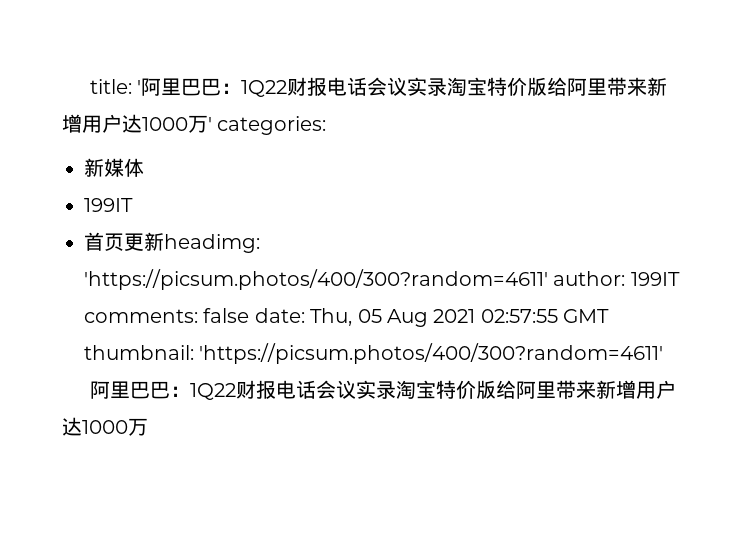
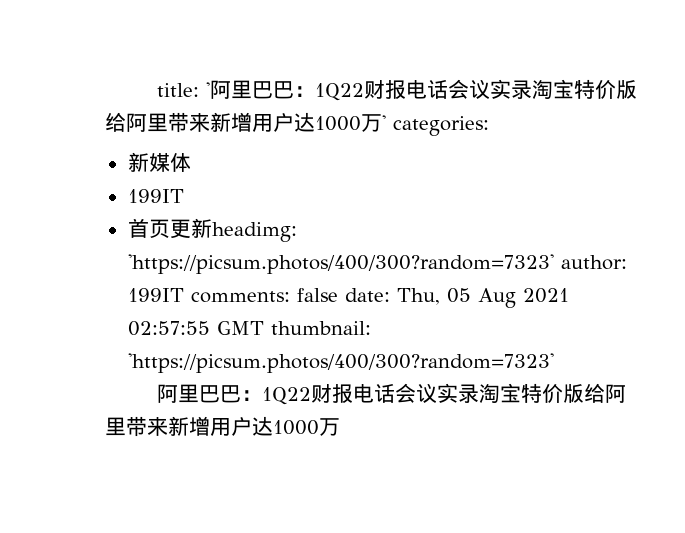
[84,269,548,290] 'https://picsum.photos/400/300?random=4611' -> [127,254,554,274] 'https://picsum.photos/400/300?random=7323'
[199,343,664,364] 'https://picsum.photos/400/300?random=4611' -> [127,353,554,373] 'https://picsum.photos/400/300?random=7323'

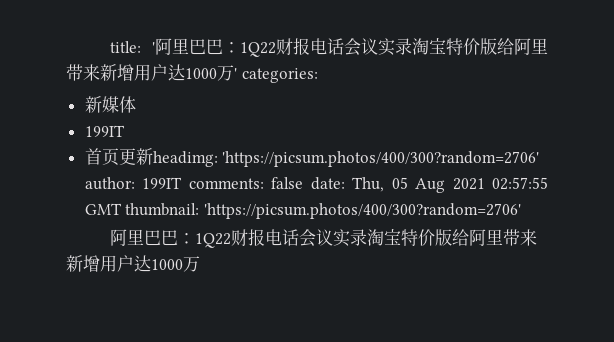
[127,254,554,274] 'https://picsum.photos/400/300?random=7323' -> [222,151,540,167] 'https://picsum.photos/400/300?random=2706'
[127,353,554,373] 'https://picsum.photos/400/300?random=7323' -> [203,203,521,219] 'https://picsum.photos/400/300?random=2706'

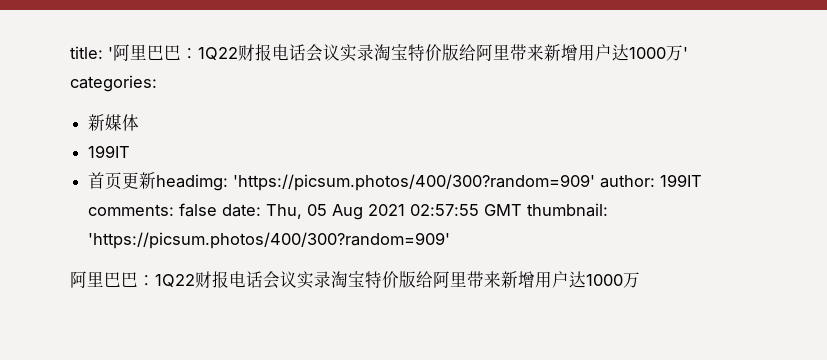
[222,151,540,167] 'https://picsum.photos/400/300?random=2706' -> [233,174,596,191] 'https://picsum.photos/400/300?random=909'
[203,203,521,219] 'https://picsum.photos/400/300?random=2706' -> [88,232,451,249] 'https://picsum.photos/400/300?random=909'

